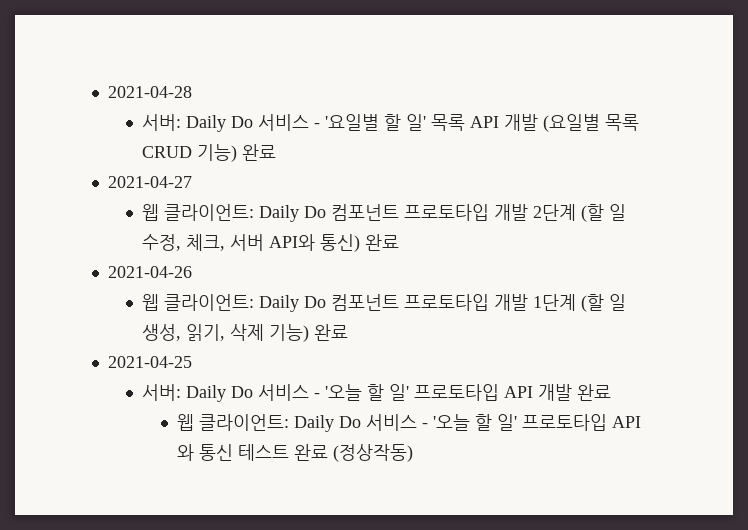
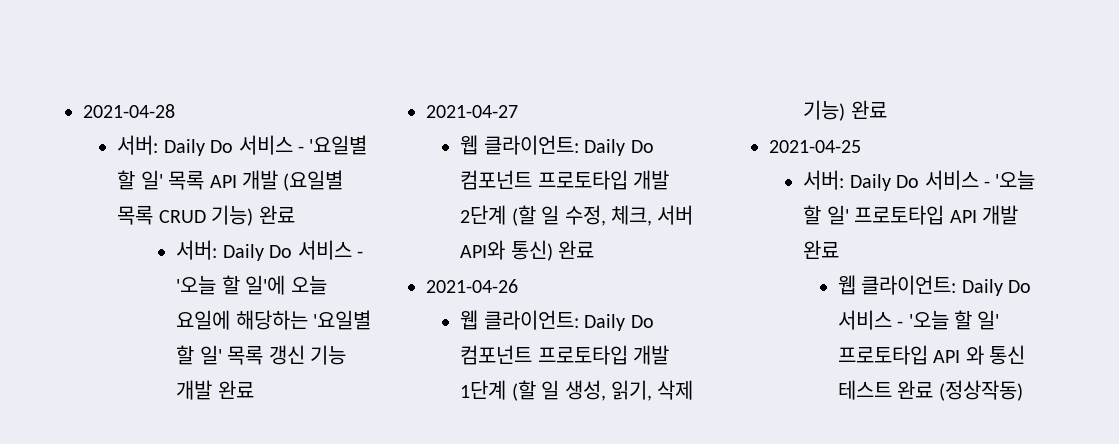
(277, 152) none -> [176,240,363,261] [176,275,327,295] [176,310,372,330] [176,345,346,365] [176,380,254,400] // 서버: Daily Do 서비스 - '오늘 할 일'에 오늘 요일에 해당하는 '요일별 할 일' 목록 갱신 기능 개발 완료

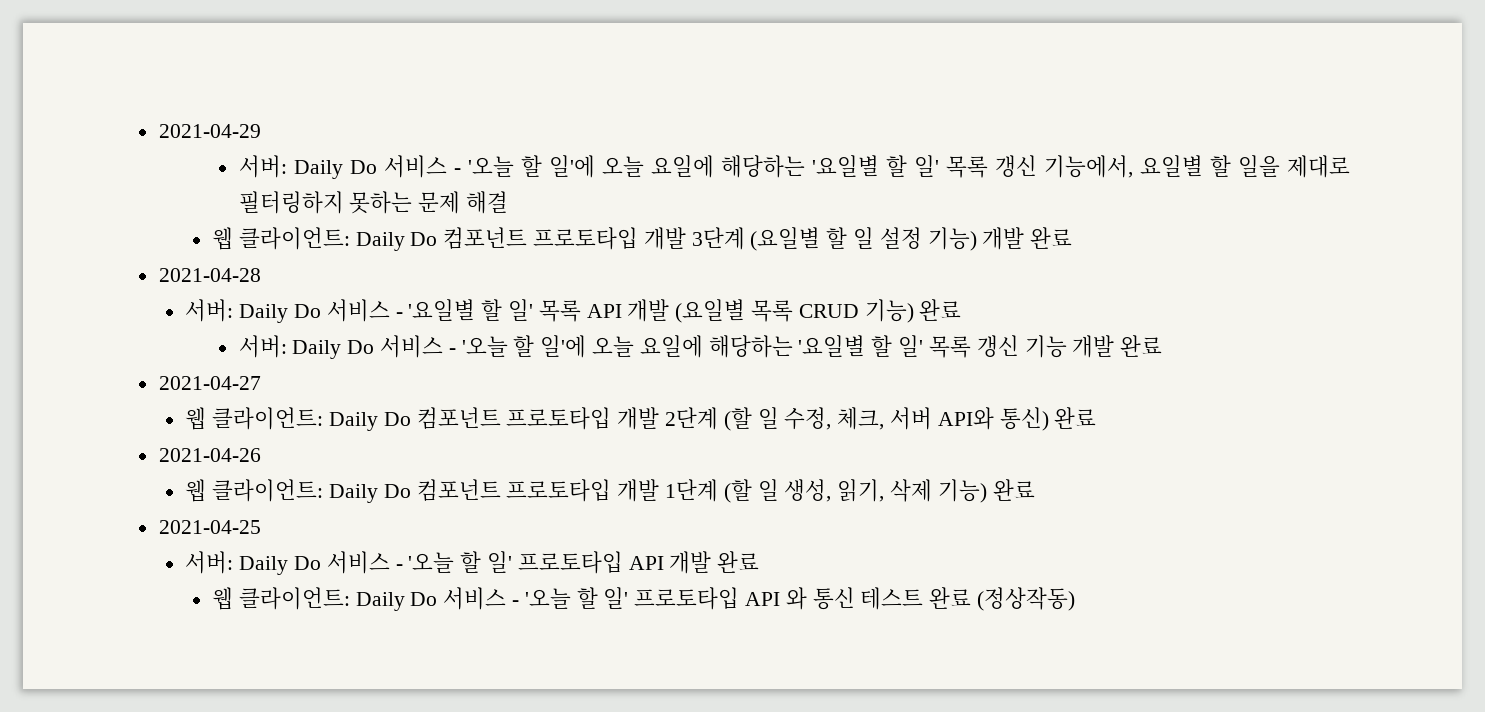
(83, 111) none -> [158,124,261,138] [238,155,1350,179] [238,191,509,214] [211,227,1073,251] 2021-04-29 // 서버: Daily Do 서비스 - '오늘 할 일'에 오늘 요일에 해당하는 '요일별 할 일' 목록 갱신 기능에서, 요일별 할 일을 제대로 필터링하지 못하는 문제 해결 // 웹 클라이언트: Daily Do 컴포넌트 프로토타입 개발 3단계 (요일별 할 일 설정 기능) 개발 완료 //

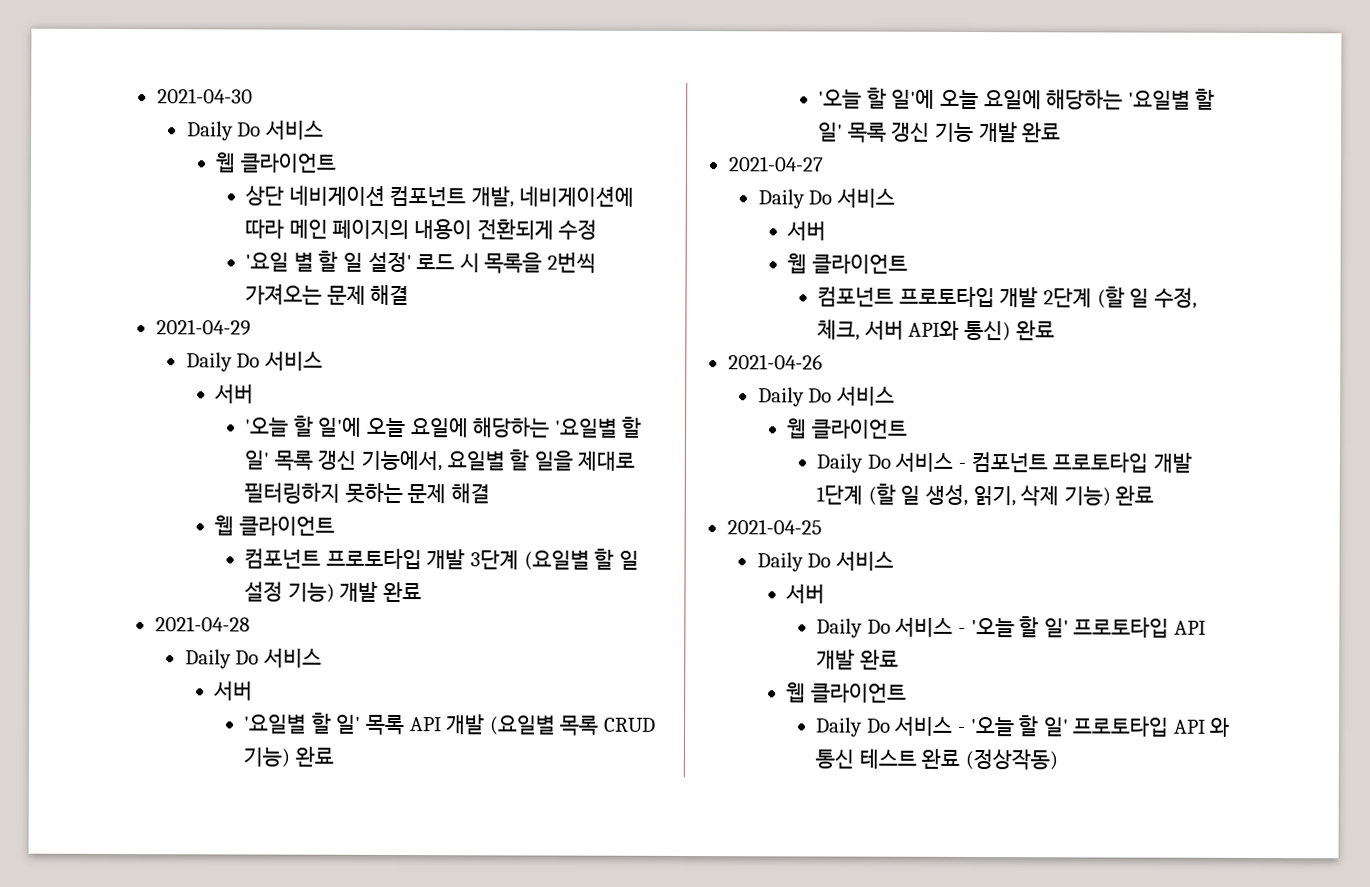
[158,124,261,138] [238,155,461,179] 2021-04-29 // 서버: Daily Do 서비스 - -> [156,88,253,104] [186,120,324,141] [215,152,337,173] [245,185,634,208] [245,218,598,240] [245,250,596,274] [245,283,410,306] [155,319,251,336] [185,351,323,372] [214,384,255,404] 2021-04-30 // Daily Do 서비스 // 웹 클라이언트 // 상단 네비게이션 컴포넌트 개발, 네비게이션에 따라 메인 페이지의 내용이 전환되게 수정 // '요일 별 할 일 설정' 로드 시 목록을 2번씩 가져오는 문제 해결 // 2021-04-29 // Daily Do 서비스 // 서버 //
[238,227,438,251] 클라이언트: Daily Do -> [238,516,335,536] 클라이언트 //
[185,299,403,323] 서버: Daily Do 서비스 - -> [184,648,322,669] [213,681,254,701] Daily Do 서비스 // 서버 //
[238,335,456,359] 서버: Daily Do 서비스 - -> (334, 756) none
[185,407,411,431] 웹 클라이언트: Daily Do -> [757,188,895,209] [786,221,827,241] [787,253,908,274] Daily Do 서비스 // 서버 // 웹 클라이언트 //
[185,479,411,503] 웹 클라이언트: Daily Do -> [757,386,895,407] [787,418,908,439] [816,452,967,473] Daily Do 서비스 // 웹 클라이언트 // Daily Do 서비스 -
[185,551,234,574] 서버: -> [756,551,894,572] [785,584,826,604] Daily Do 서비스 // 서버 //
[238,587,350,610] 클라이언트: -> [810,683,907,703] 클라이언트 //

